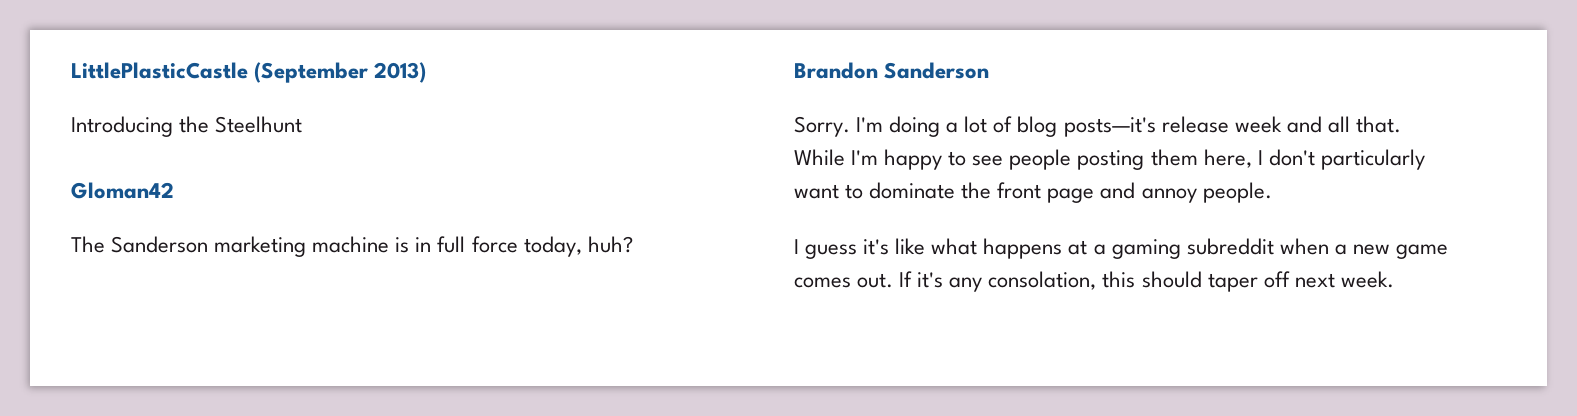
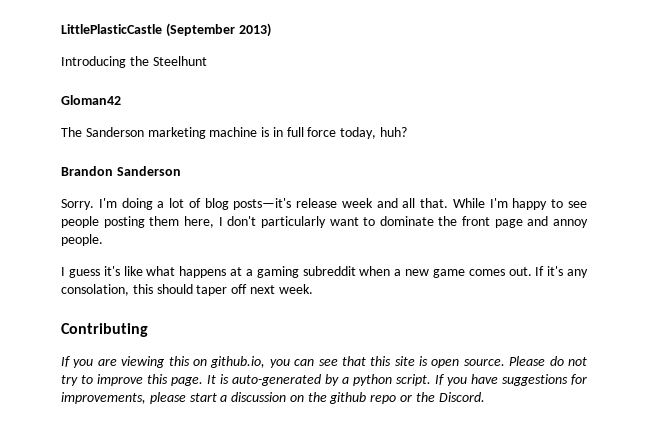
(1394, 279) none -> [61,323,148,337] [61,356,588,368] [61,374,587,386] [61,392,485,404] // Contributing // If you are viewing this on github.io, you can see that this site is open source. Please do not try to improve this page. It is auto-generated by a python script. If you have suggestions for improvements, please start a discussion on the github repo or the Discord.

